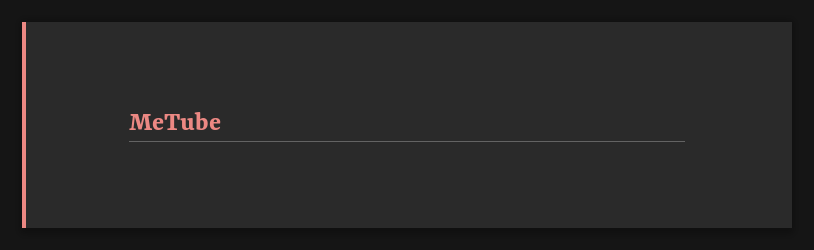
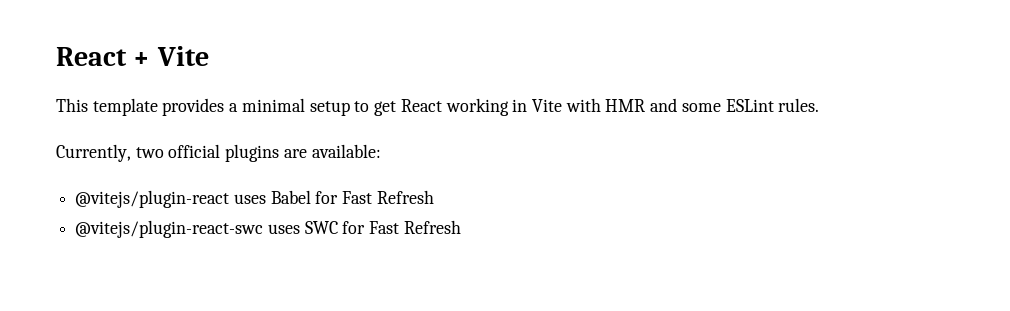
[129,112,221,130] MeTube -> [56,46,209,66] [56,98,820,116] [56,144,381,162] [75,190,434,208] [75,220,461,238] React + Vite // This template provides a minimal setup to get React working in Vite with HMR and some ESLint rules. // Currently, two official plugins are available: // @vitejs/plugin-react uses Babel for Fast Refresh // @vitejs/plugin-react-swc uses SWC for Fast Refresh

